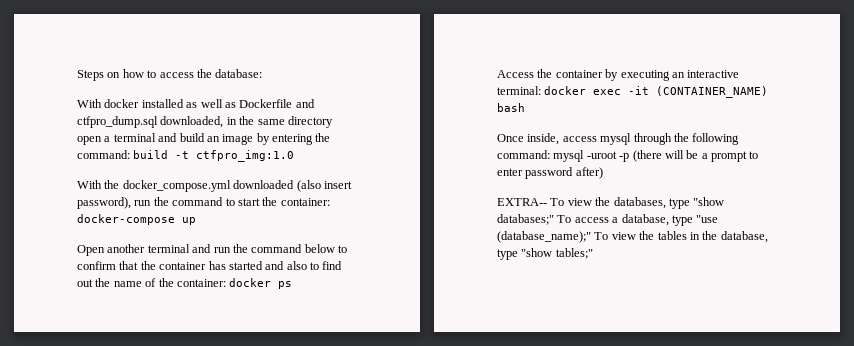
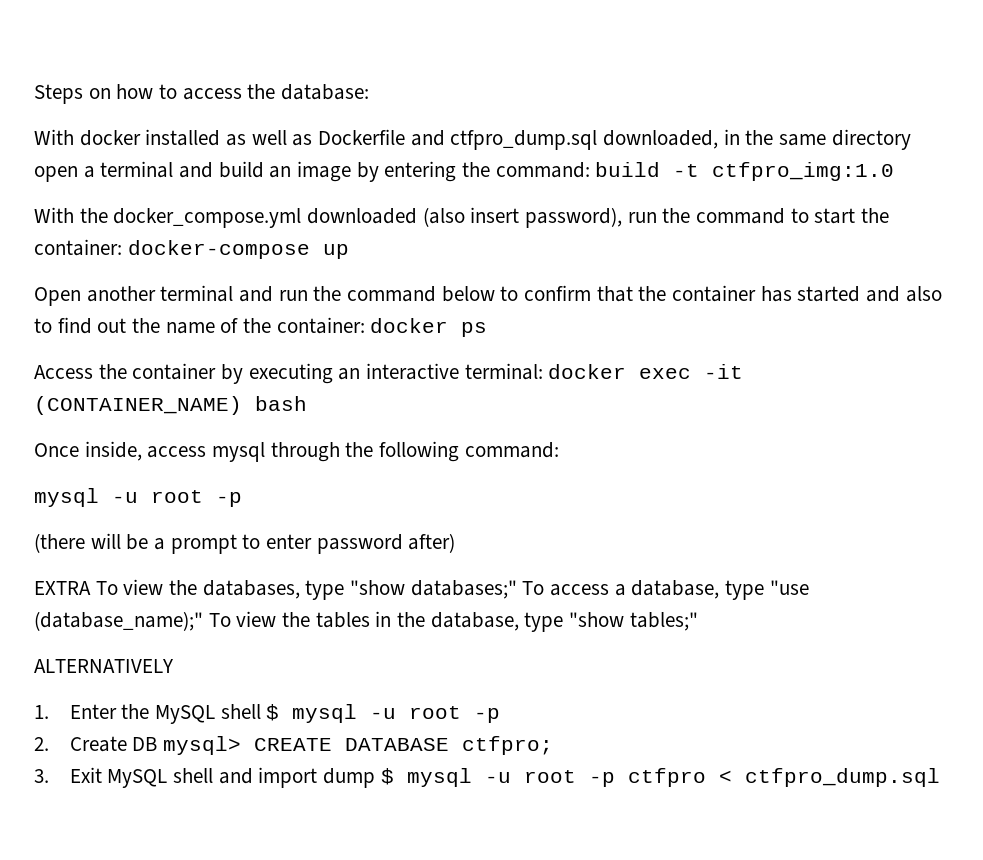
[553,150,630,162] mysql -uroot -p -> [34,488,242,507] // mysql -u root -p //
[497,198,547,206] EXTRA-- -> [34,581,91,595] EXTRA
(593, 253) none -> [34,659,173,673] [34,704,501,724] [34,736,553,755] [34,767,940,788] // ALTERNATIVELY // 1. Enter the MySQL shell $ mysql -u root -p // 2. Create DB mysql> CREATE DATABASE ctfpro; // 3. Exit MySQL shell and import dump $ mysql -u root -p ctfpro < ctfpro_dump.sql

